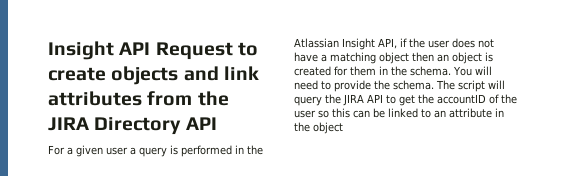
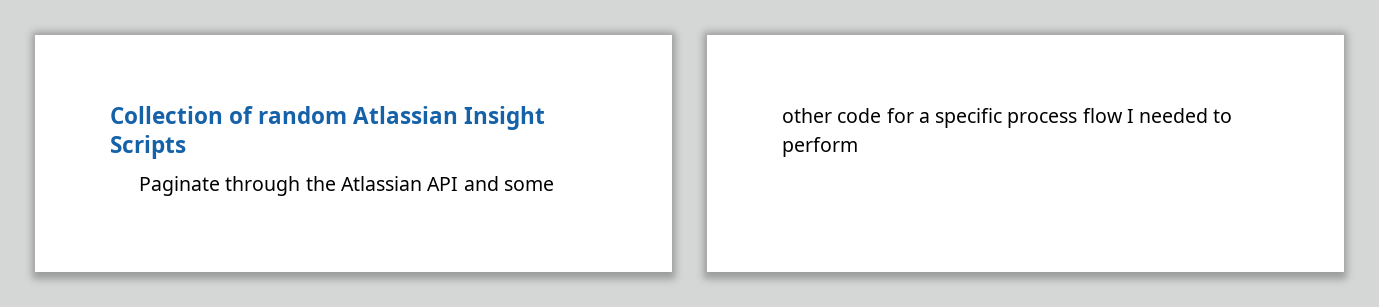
[48,41,258,60] [48,66,259,85] [48,91,229,106] [48,117,217,135] [48,145,263,157] [294,38,494,50] [294,52,493,64] [294,66,492,76] [294,80,505,92] [294,94,517,106] [294,108,504,118] [294,122,343,134] Insight API Request to create objects and link attributes from the JIRA Directory API // For a given user a query is performed in the Atlassian Insight API, if the user does not have a matching object then an object is created for them in the schema. You will need to provide the schema. The script will query the JIRA API to get the accountID of the user so this can be linked to an attribute in the object -> [110,106,546,130] [110,135,186,159] [139,176,554,196] [782,108,1233,128] [782,137,858,157] Collection of random Atlassian Insight Scripts // Paginate through the Atlassian API and some other code for a specific process flow I needed to perform

